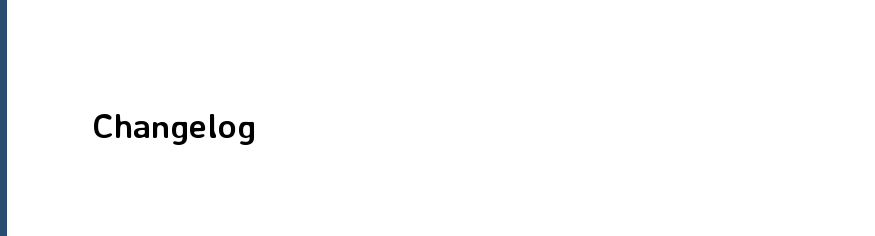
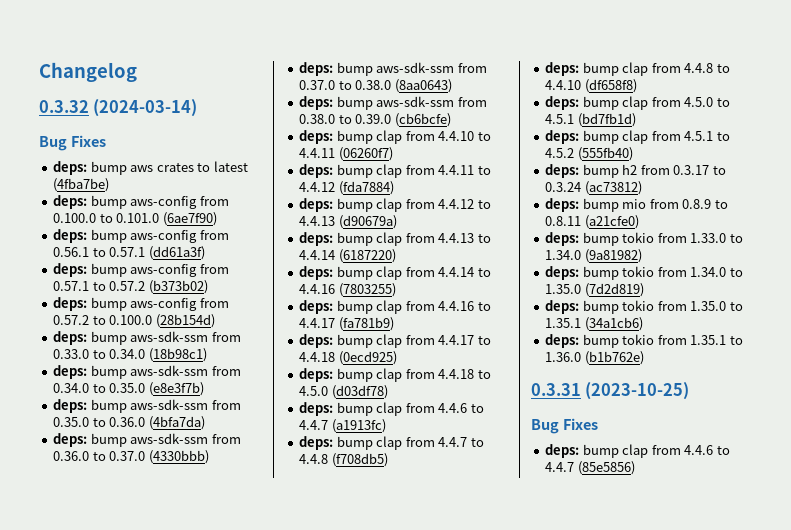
(256, 129) none -> [39,99,198,117] [39,135,106,151] [53,161,248,175] [53,178,110,192] [53,195,229,209] [53,212,217,226] [53,229,229,243] [53,246,205,260] [53,263,229,277] [53,280,208,294] [53,297,229,311] [53,314,215,328] [53,331,241,345] [53,348,207,362] [53,365,241,379] [53,382,204,396] [53,399,241,413] [53,416,205,430] [53,433,241,447] [53,450,209,464] [299,62,487,76] [299,79,452,93] [299,96,487,110] [299,113,451,127] [299,130,491,144] [299,147,393,161] [299,164,491,178] [299,181,394,195] [299,198,491,212] [299,215,397,229] [299,232,491,246] [299,249,396,263] [299,266,491,280] [299,283,396,297] [299,300,491,314] [299,317,394,331] [299,334,491,348] [299,351,397,365] [299,368,491,382] [299,385,388,399] [299,402,484,416] [299,419,386,433] [299,436,484,450] [299,453,388,467] [545,62,730,76] [545,79,637,93] [545,96,730,110] [545,113,636,127] [545,130,730,144] [545,147,633,161] [545,164,726,178] [545,181,642,195] [545,198,728,212] [545,215,639,229] [545,232,743,246] [545,249,642,263] [545,266,743,280] [545,283,644,297] [545,300,743,314] [545,317,643,331] [545,334,743,348] [545,351,644,365] [531,382,690,400] [531,418,598,434] [545,444,730,458] [545,461,635,475] // 0.3.32 (2024-03-14) // Bug Fixes // deps: bump aws crates to latest (4fba7be) // deps: bump aws-config from 0.100.0 to 0.101.0 (6ae7f90) // deps: bump aws-config from 0.56.1 to 0.57.1 (dd61a3f) // deps: bump aws-config from 0.57.1 to 0.57.2 (b373b02) // deps: bump aws-config from 0.57.2 to 0.100.0 (28b154d) // deps: bump aws-sdk-ssm from 0.33.0 to 0.34.0 (18b98c1) // deps: bump aws-sdk-ssm from 0.34.0 to 0.35.0 (e8e3f7b) // deps: bump aws-sdk-ssm from 0.35.0 to 0.36.0 (4bfa7da) // deps: bump aws-sdk-ssm from 0.36.0 to 0.37.0 (4330bbb) // deps: bump aws-sdk-ssm from 0.37.0 to 0.38.0 (8aa0643) // deps: bump aws-sdk-ssm from 0.38.0 to 0.39.0 (cb6bcfe) // deps: bump clap from 4.4.10 to 4.4.11 (06260f7) // deps: bump clap from 4.4.11 to 4.4.12 (fda7884) // deps: bump clap from 4.4.12 to 4.4.13 (d90679a) // deps: bump clap from 4.4.13 to 4.4.14 (6187220) // deps: bump clap from 4.4.14 to 4.4.16 (7803255) // deps: bump clap from 4.4.16 to 4.4.17 (fa781b9) // deps: bump clap from 4.4.17 to 4.4.18 (0ecd925) // deps: bump clap from 4.4.18 to 4.5.0 (d03df78) // deps: bump clap from 4.4.6 to 4.4.7 (a1913fc) // deps: bump clap from 4.4.7 to 4.4.8 (f708db5) // deps: bump clap from 4.4.8 to 4.4.10 (df658f8) // deps: bump clap from 4.5.0 to 4.5.1 (bd7fb1d) // deps: bump clap from 4.5.1 to 4.5.2 (555fb40) // deps: bump h2 from 0.3.17 to 0.3.24 (ac73812) // deps: bump mio from 0.8.9 to 0.8.11 (a21cfe0) // deps: bump tokio from 1.33.0 to 1.34.0 (9a81982) // deps: bump tokio from 1.34.0 to 1.35.0 (7d2d819) // deps: bump tokio from 1.35.0 to 1.35.1 (34a1cb6) // deps: bump tokio from 1.35.1 to 1.36.0 (b1b762e) // 0.3.31 (2023-10-25) // Bug Fixes // deps: bump clap from 4.4.6 to 4.4.7 (85e5856)

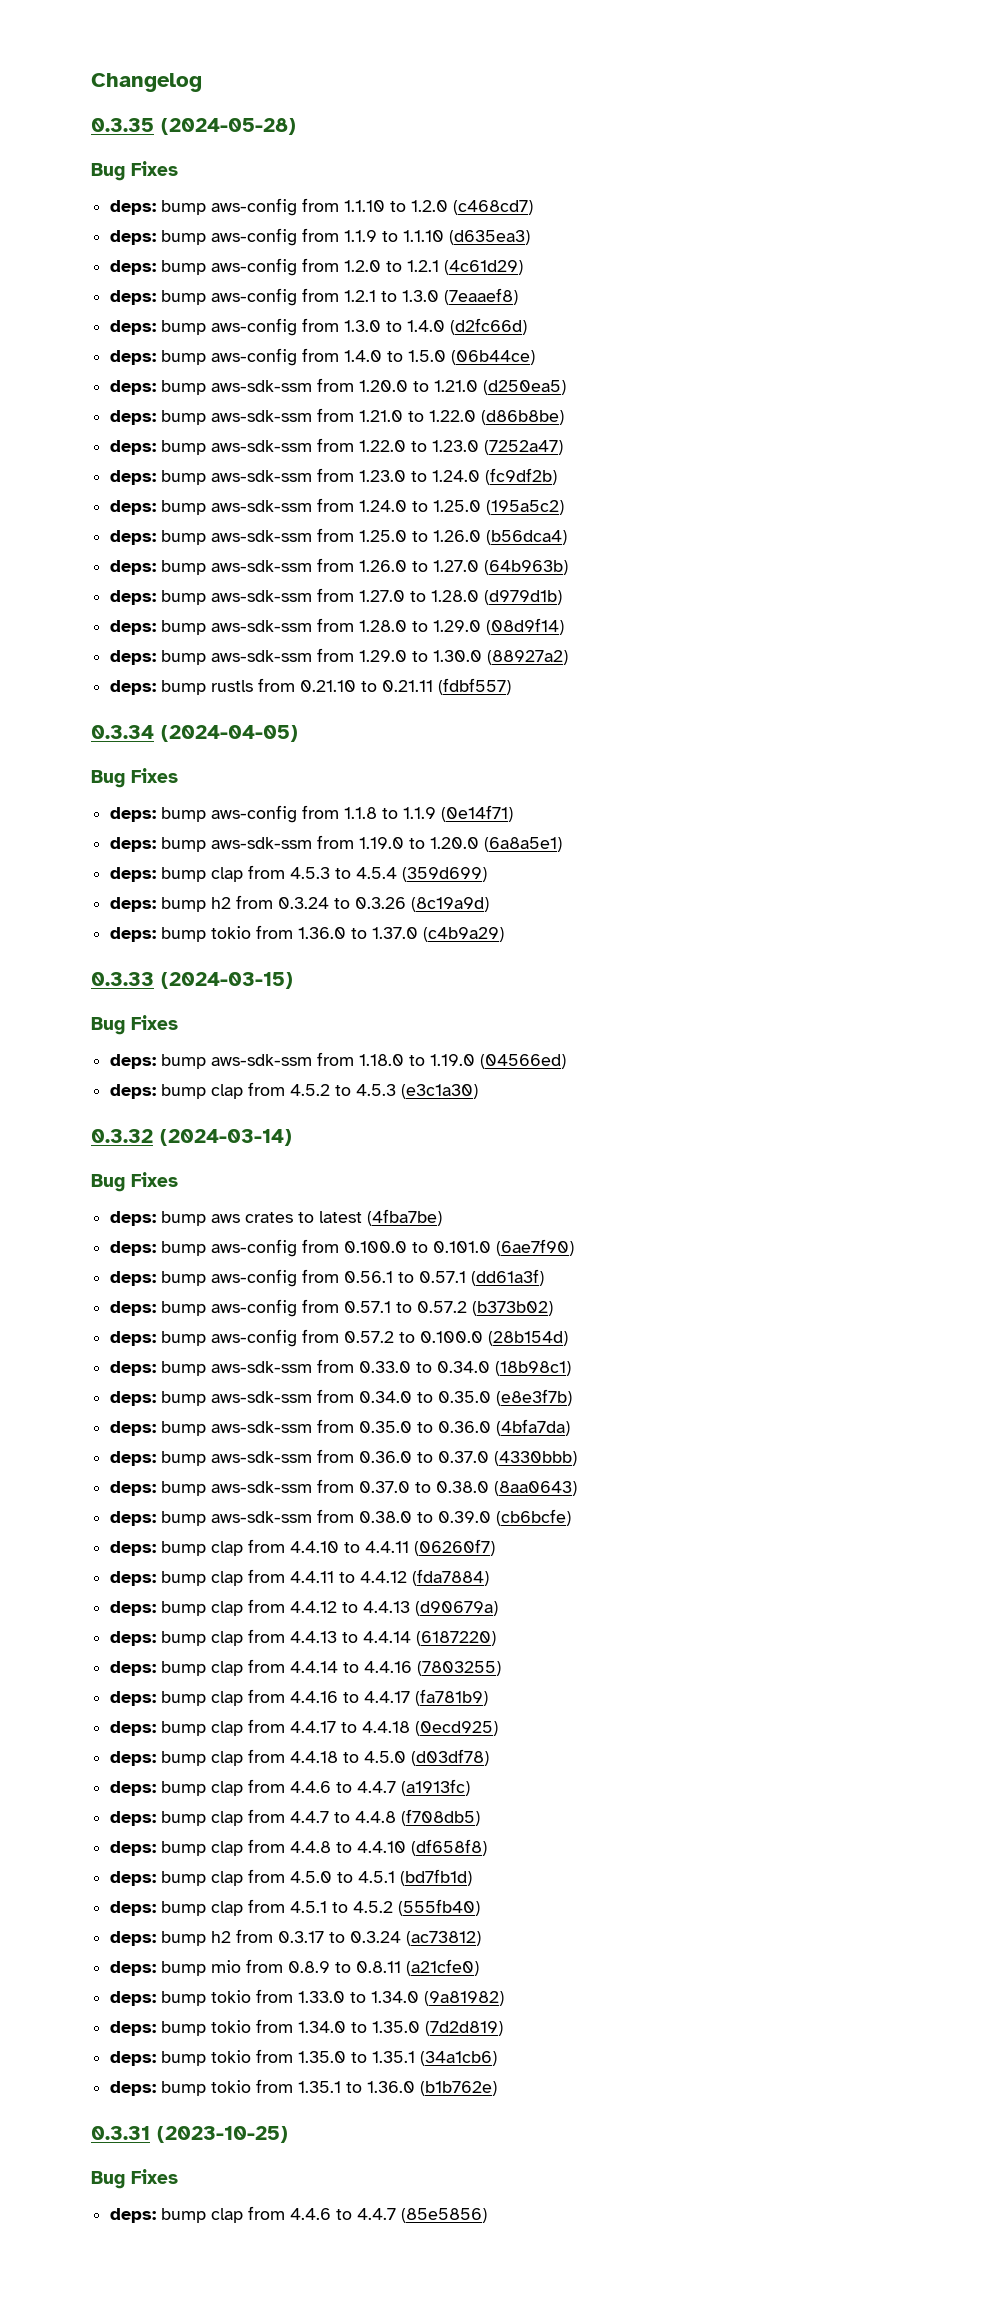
(137, 72) none -> [91,118,296,135] [91,161,178,181] [110,198,534,216] [110,228,531,246] [110,258,524,276] [110,288,519,306] [110,318,528,336] [110,348,536,366] [110,378,567,395] [110,408,565,425] [110,438,564,455] [110,468,558,485] [110,498,565,515] [110,528,568,545] [110,558,569,575] [110,588,563,605] [110,618,565,635] [110,648,569,665] [110,678,512,695] [91,725,298,742] [91,768,178,788] [110,805,514,823] [110,835,563,852] [110,865,488,882] [110,895,490,912] [110,925,505,942] [91,972,293,989] [91,1015,178,1035] [110,1052,567,1069] [110,1082,479,1099] // 0.3.35 (2024-05-28) // Bug Fixes // deps: bump aws-config from 1.1.10 to 1.2.0 (c468cd7) // deps: bump aws-config from 1.1.9 to 1.1.10 (d635ea3) // deps: bump aws-config from 1.2.0 to 1.2.1 (4c61d29) // deps: bump aws-config from 1.2.1 to 1.3.0 (7eaaef8) // deps: bump aws-config from 1.3.0 to 1.4.0 (d2fc66d) // deps: bump aws-config from 1.4.0 to 1.5.0 (06b44ce) // deps: bump aws-sdk-ssm from 1.20.0 to 1.21.0 (d250ea5) // deps: bump aws-sdk-ssm from 1.21.0 to 1.22.0 (d86b8be) // deps: bump aws-sdk-ssm from 1.22.0 to 1.23.0 (7252a47) // deps: bump aws-sdk-ssm from 1.23.0 to 1.24.0 (fc9df2b) // deps: bump aws-sdk-ssm from 1.24.0 to 1.25.0 (195a5c2) // deps: bump aws-sdk-ssm from 1.25.0 to 1.26.0 (b56dca4) // deps: bump aws-sdk-ssm from 1.26.0 to 1.27.0 (64b963b) // deps: bump aws-sdk-ssm from 1.27.0 to 1.28.0 (d979d1b) // deps: bump aws-sdk-ssm from 1.28.0 to 1.29.0 (08d9f14) // deps: bump aws-sdk-ssm from 1.29.0 to 1.30.0 (88927a2) // deps: bump rustls from 0.21.10 to 0.21.11 (fdbf557) // 0.3.34 (2024-04-05) // Bug Fixes // deps: bump aws-config from 1.1.8 to 1.1.9 (0e14f71) // deps: bump aws-sdk-ssm from 1.19.0 to 1.20.0 (6a8a5e1) // deps: bump clap from 4.5.3 to 4.5.4 (359d699) // deps: bump h2 from 0.3.24 to 0.3.26 (8c19a9d) // deps: bump tokio from 1.36.0 to 1.37.0 (c4b9a29) // 0.3.33 (2024-03-15) // Bug Fixes // deps: bump aws-sdk-ssm from 1.18.0 to 1.19.0 (04566ed) // deps: bump clap from 4.5.2 to 4.5.3 (e3c1a30)

